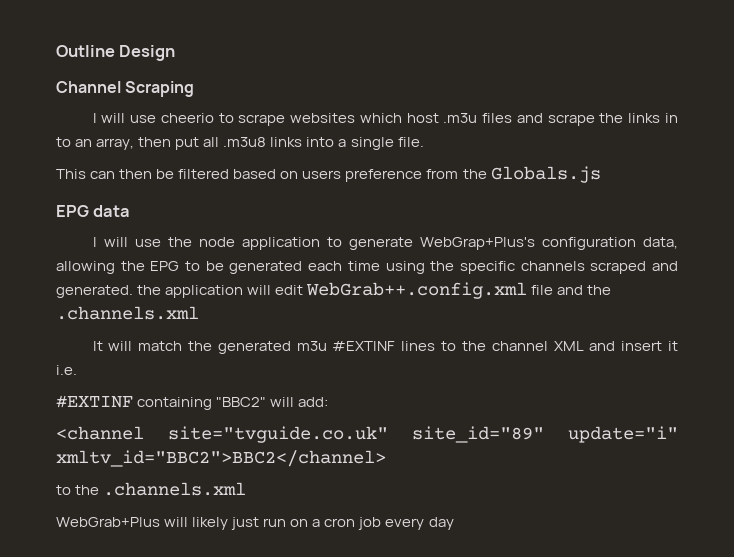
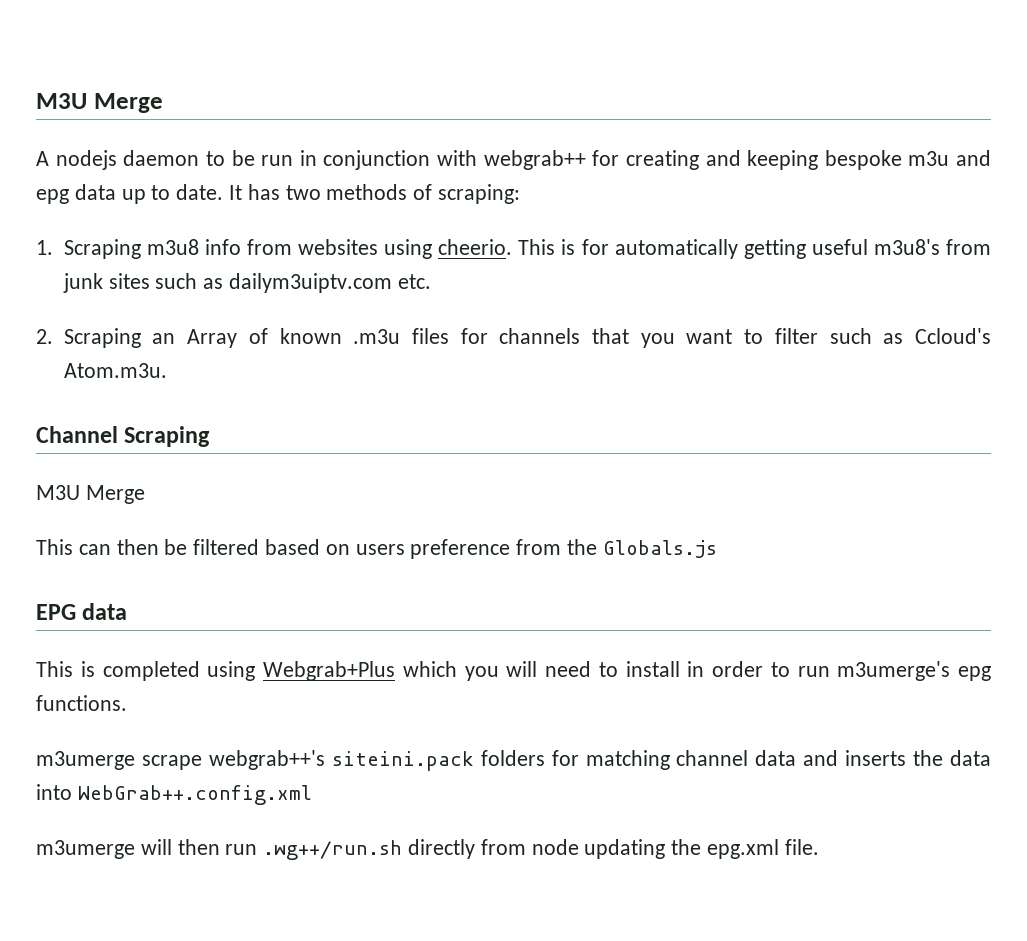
[56,45,176,61] [56,81,195,97] [92,113,679,126] [56,137,424,150] Outline Design // Channel Scraping // I will use cheerio to scrape websites which host .m3u files and scrape the links in to an array, then put all .m3u8 links into a single file. -> [36,93,163,113] [36,150,991,170] [36,184,521,204] [36,239,991,259] [62,273,431,293] [36,328,991,348] [63,363,167,378] [36,426,211,447] [36,485,145,504] M3U Merge // A nodejs daemon to be run in conjunction with webgrab++ for creating and keeping bespoke m3u and epg data up to date. It has two methods of scraping: // 1. Scraping m3u8 info from websites using cheerio. This is for automatically getting useful m3u8's from junk sites such as dailym3uiptv.com etc. // 2. Scraping an Array of known .m3u files for channels that you want to filter such as Ccloud's Atom.m3u. // Channel Scraping // M3U Merge
[92,237,678,250] [56,261,678,274] [56,282,612,299] [56,306,199,320] [92,341,679,354] [56,365,77,375] [56,395,329,410] [56,426,678,443] [56,450,386,467] [56,482,247,496] [56,517,454,530] I will use the node application to generate WebGrap+Plus's configuration data, allowing the EPG to be generated each time using the specific channels scraped and generated. the application will edit WebGrab++.config.xml file and the .channels.xml // It will match the generated m3u #EXTINF lines to the channel XML and insert it i.e. // #EXTINF containing "BBC2" will add: // <channel site="tvguide.co.uk" site_id="89" update="i" xmltv_id="BBC2">BBC2</channel> // to the .channels.xml // WebGrab+Plus will likely just run on a cron job every day -> [36,661,991,681] [36,695,127,711] [36,750,991,771] [36,784,312,805] [36,839,819,860] This is completed using Webgrab+Plus which you will need to install in order to run m3umerge's epg functions. // m3umerge scrape webgrab++'s siteini.pack folders for matching channel data and inserts the data into WebGrab++.config.xml // m3umerge will then run .wg++/run.sh directly from node updating the epg.xml file.

